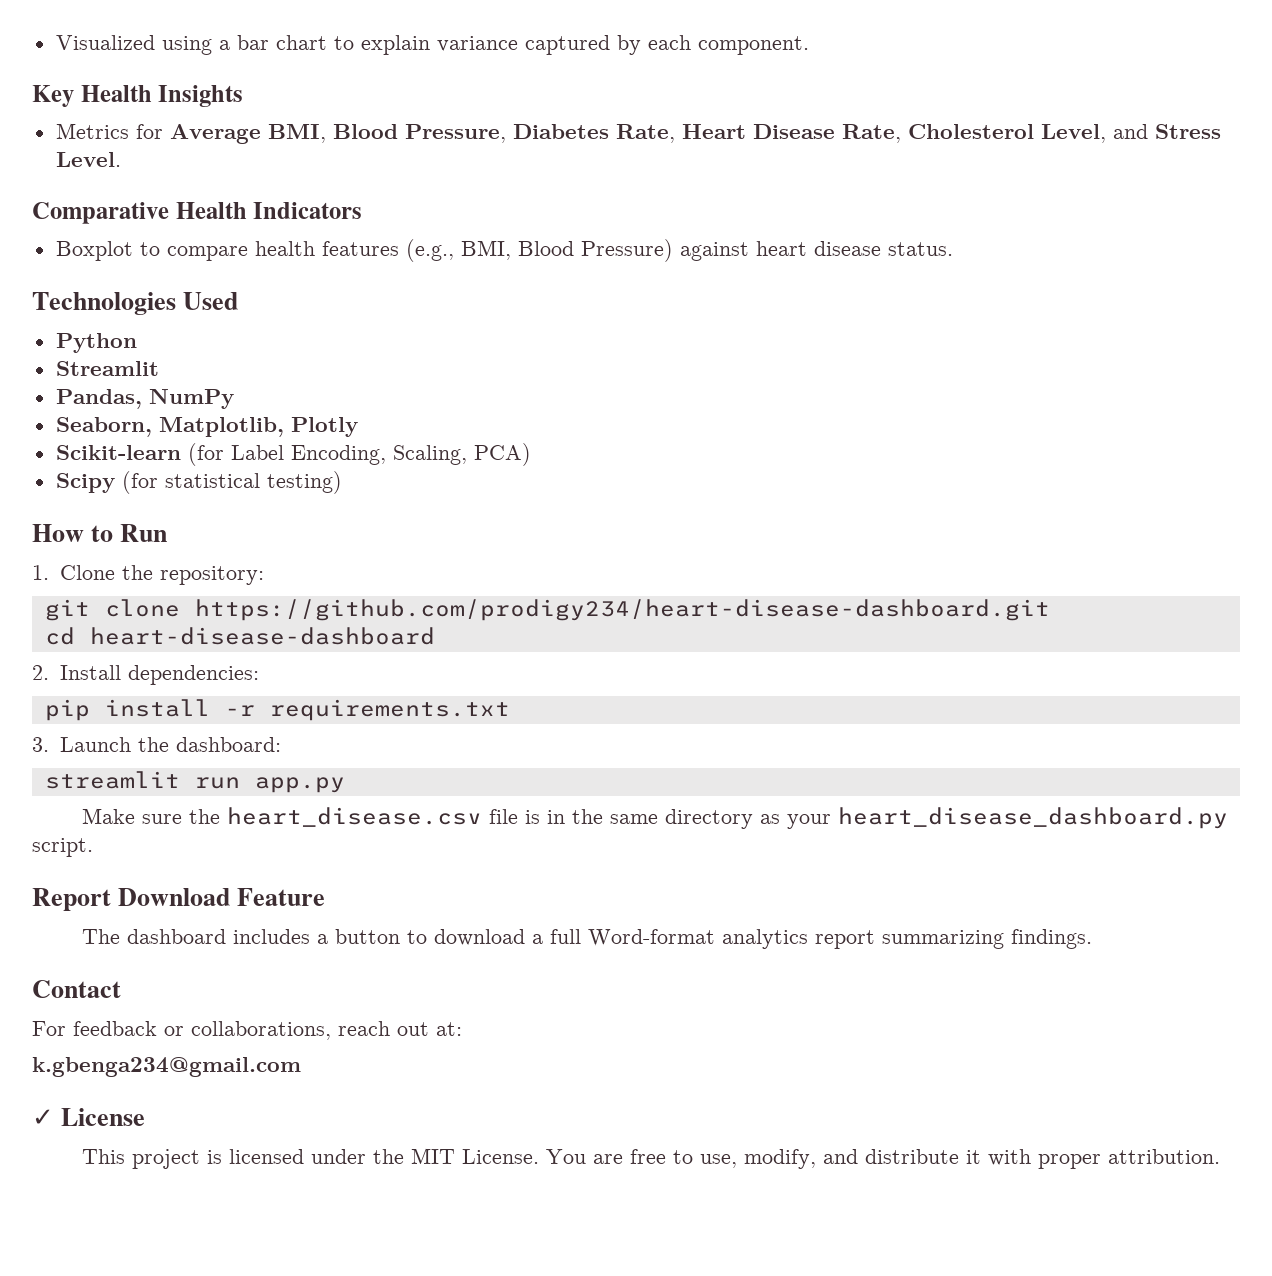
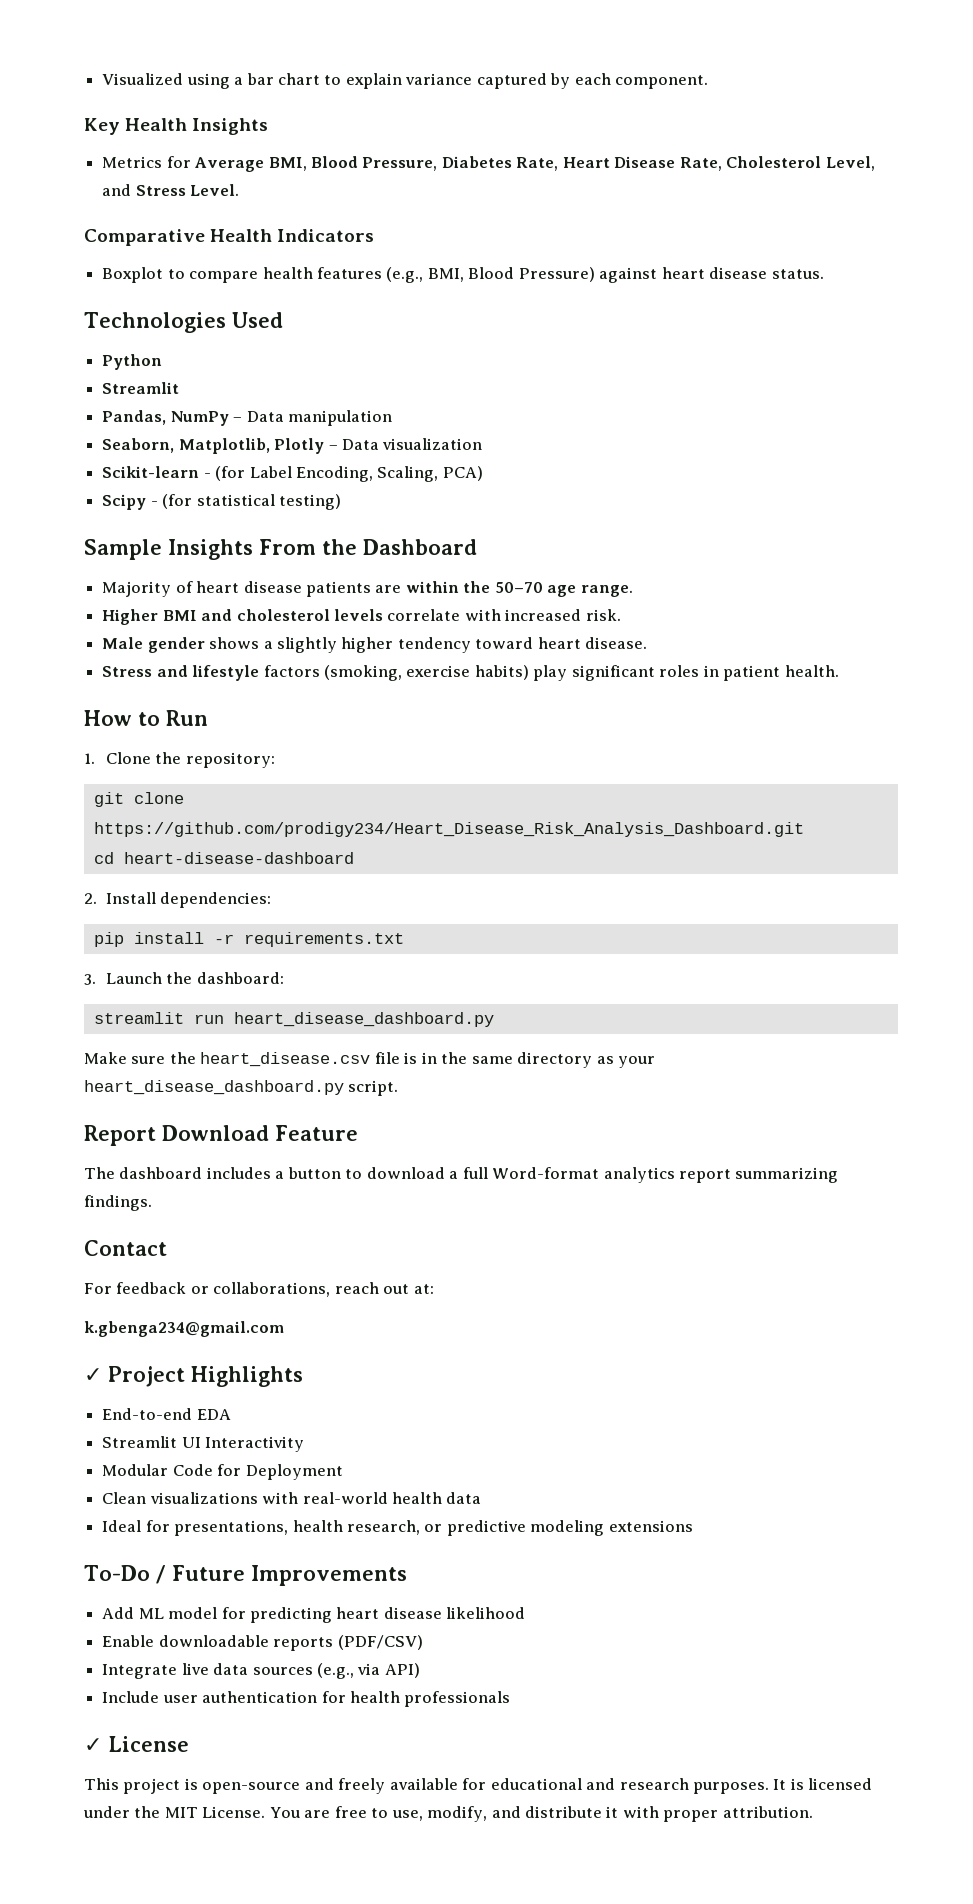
(234, 399) none -> [233,410,392,426] – Data manipulation
(358, 427) none -> [328,438,483,450] – Data visualization
(181, 452) none -> [203,473,211,478] -
(115, 483) none -> [150,501,158,506] -
(342, 482) none -> [84,539,477,560] [102,581,633,597] [102,609,621,625] [102,637,648,653] [102,665,839,681] // Sample Insights From the Dashboard // Majority of heart disease patients are within the 50–70 age range. // Higher BMI and cholesterol levels correlate with increased risk. // Male gender shows a slightly higher tendency toward heart disease. // Stress and lifestyle factors (smoking, exercise habits) play significant roles in patient health.
[194,599,1050,621] https://github.com/prodigy234/heart-disease-dashboard.git -> [93,822,804,837] https://github.com/prodigy234/Heart_Disease_Risk_Analysis_Dashboard.git
[254,777,345,793] app.py -> [233,1012,494,1027] heart_disease_dashboard.py
(301, 1067) none -> [84,1366,303,1387] [102,1408,231,1420] [102,1436,305,1452] [102,1464,343,1480] [102,1492,482,1504] [102,1520,693,1536] [84,1565,407,1586] [102,1607,526,1623] [102,1635,423,1651] [102,1663,420,1679] [102,1691,511,1707] // ✓ Project Highlights // End-to-end EDA // Streamlit UI Interactivity // Modular Code for Deployment // Clean visualizations with real-world health data // Ideal for presentations, health research, or predictive modeling extensions // To-Do / Future Improvements // Add ML model for predicting heart disease likelihood // Enable downloadable reports (PDF/CSV) // Integrate live data sources (e.g., via API) // Include user authentication for health professionals
(222, 1157) none -> [202,1778,804,1794] open-source and freely available for educational and research purposes. It is

